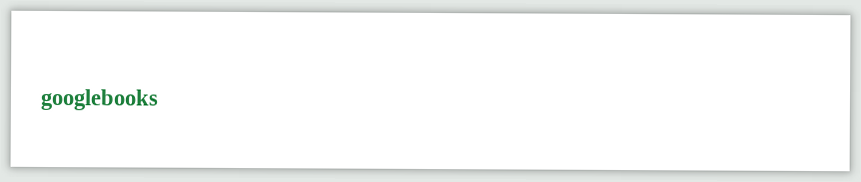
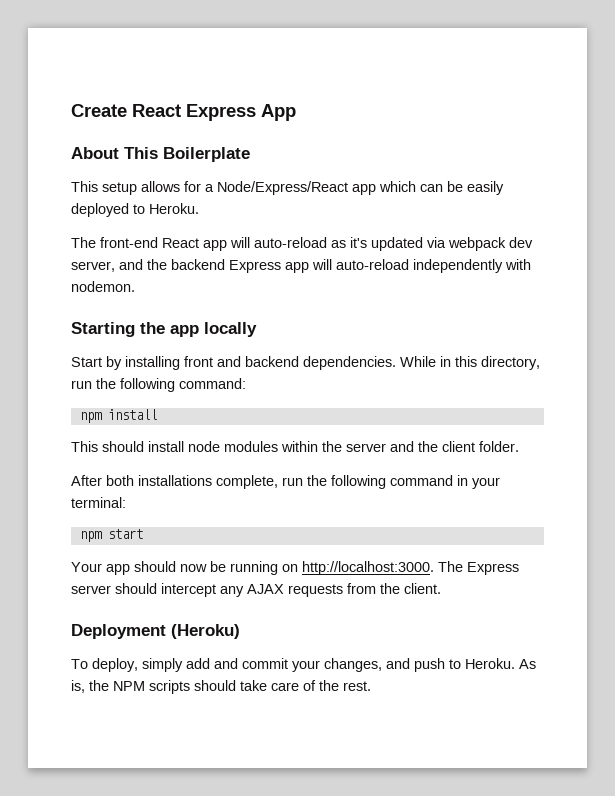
[40,88,159,111] googlebooks -> [71,104,296,121] [71,147,250,162] [71,181,504,195] [71,203,199,217] [71,237,533,251] [71,259,531,273] [71,281,135,292] [71,322,257,337] [71,356,540,370] [71,378,246,392] [79,409,157,423] [71,441,519,452] [71,475,500,489] [71,497,126,508] [79,529,143,542] [71,561,519,575] [71,583,441,597] [71,624,240,639] [71,658,536,672] [71,680,371,694] Create React Express App // About This Boilerplate // This setup allows for a Node/Express/React app which can be easily deployed to Heroku. // The front-end React app will auto-reload as it's updated via webpack dev server, and the backend Express app will auto-reload independently with nodemon. // Starting the app locally // Start by installing front and backend dependencies. While in this directory, run the following command: // npm install // This should install node modules within the server and the client folder. // After both installations complete, run the following command in your terminal: // npm start // Your app should now be running on http://localhost:3000. The Express server should intercept any AJAX requests from the client. // Deployment (Heroku) // To deploy, simply add and commit your changes, and push to Heroku. As is, the NPM scripts should take care of the rest.

